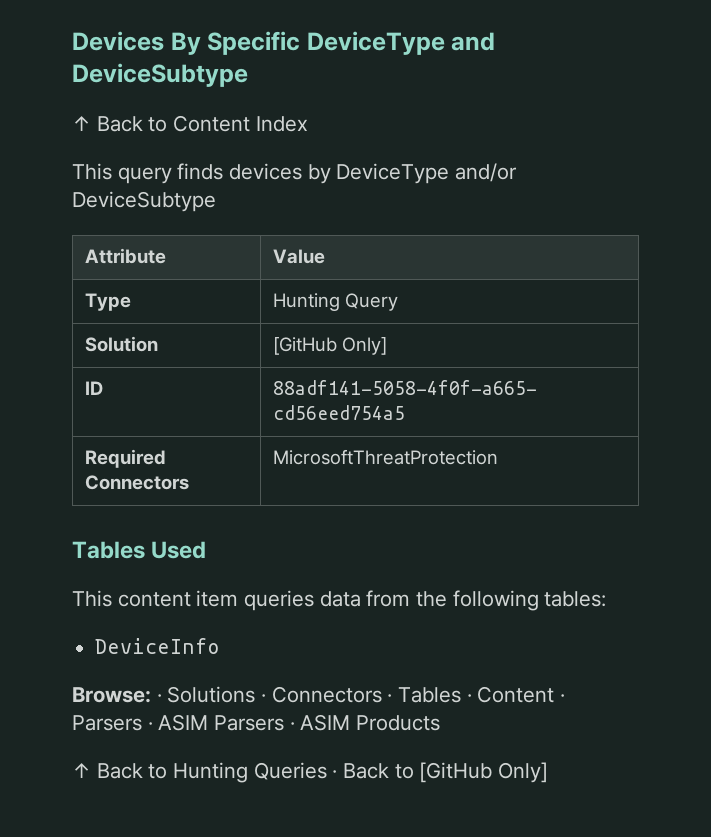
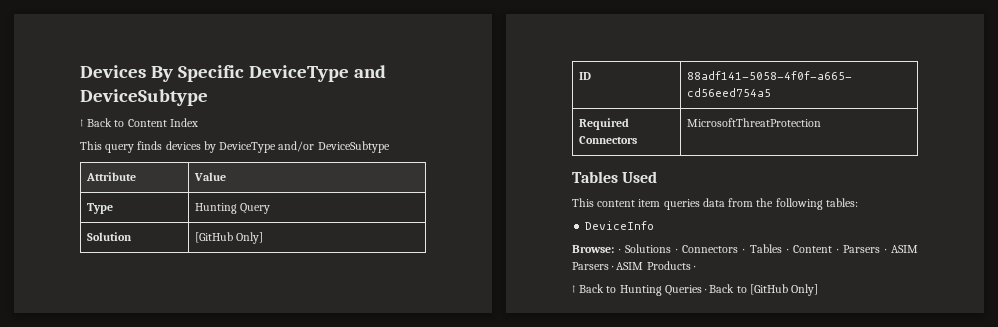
(441, 723) none -> [693,265,696,270] ·

